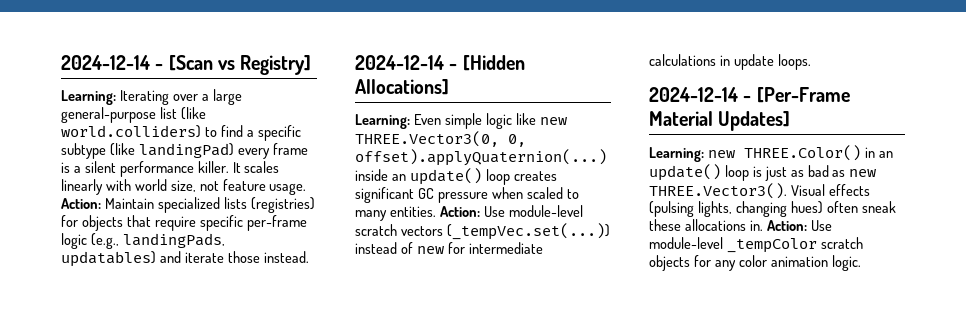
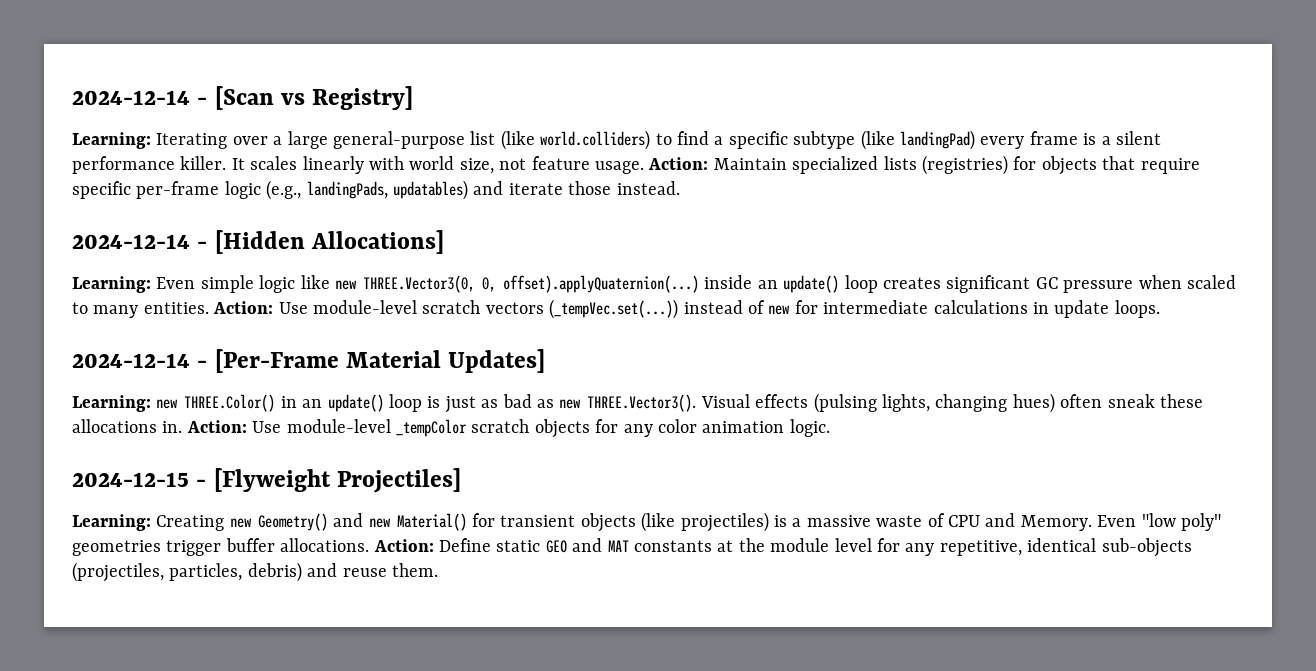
(861, 263) none -> [72,468,461,493] [72,512,1221,532] [72,538,1192,557] [72,562,438,582] // 2024-12-15 - [Flyweight Projectiles] // Learning: Creating new Geometry() and new Material() for transient objects (like projectiles) is a massive waste of CPU and Memory. Even "low poly" geometries trigger buffer allocations. Action: Define static GEO and MAT constants at the module level for any repetitive, identical sub-objects (projectiles, particles, debris) and reuse them.

